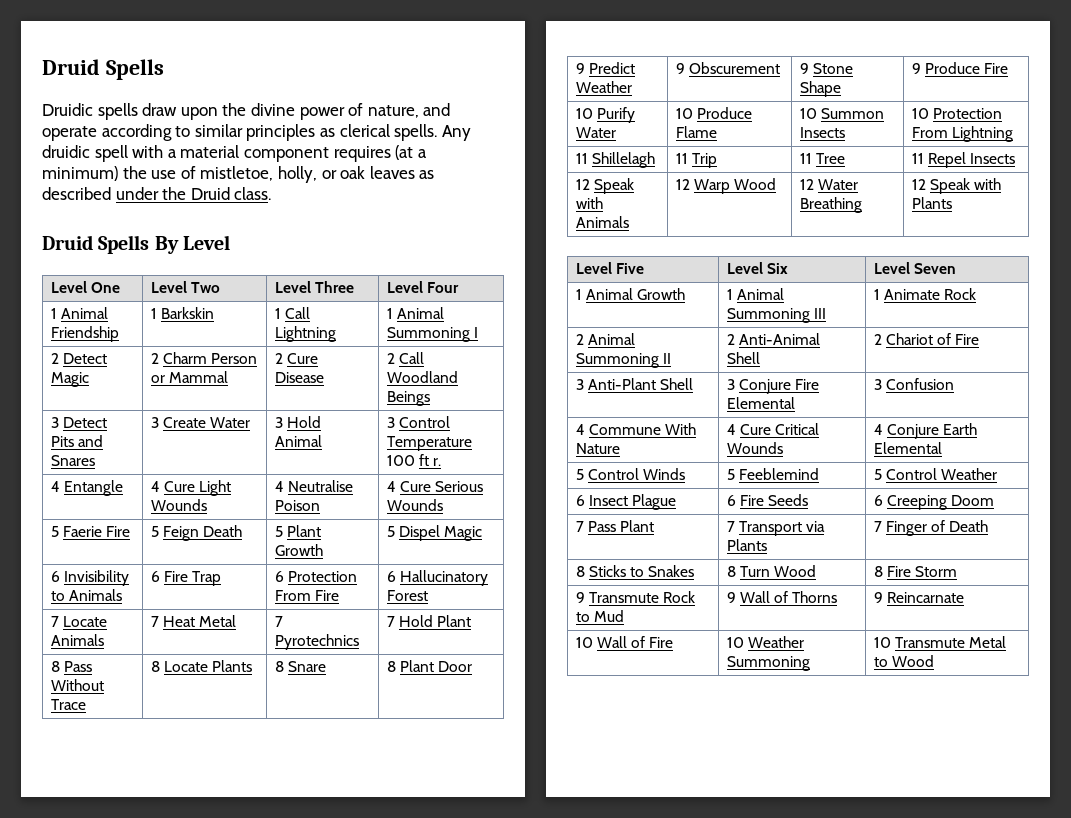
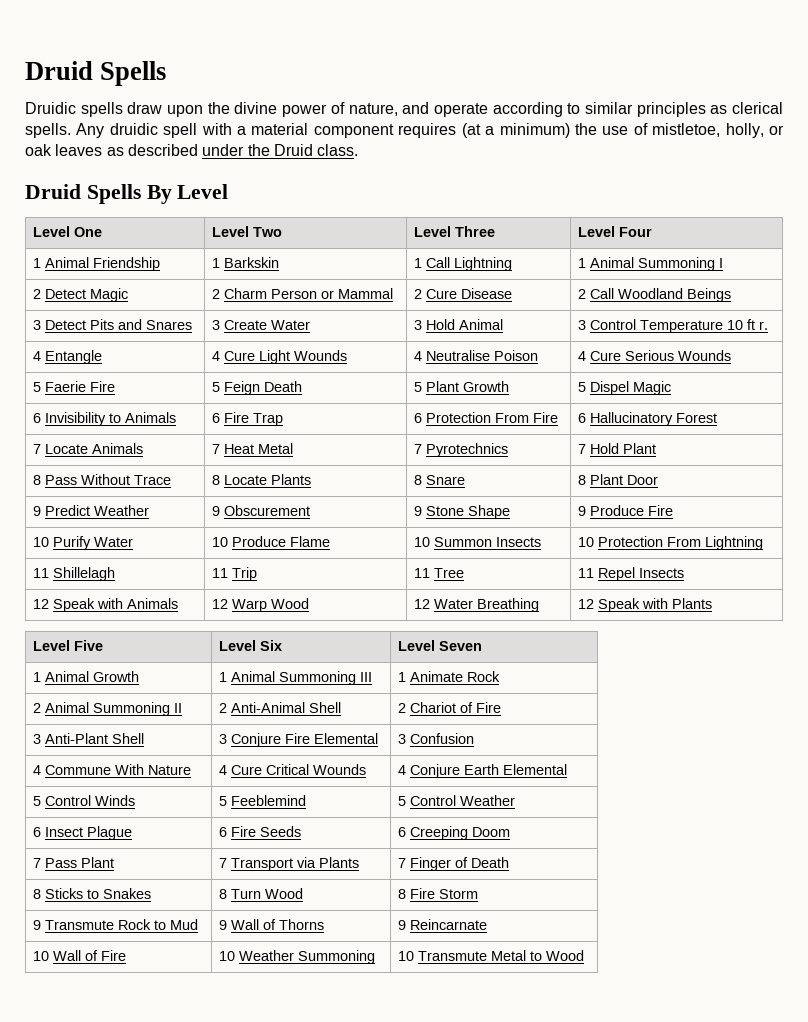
[386,455,415,466] 100 -> [726,320,743,330] 10

